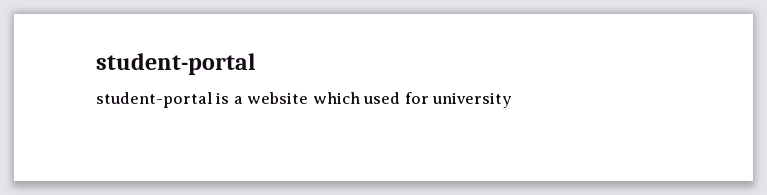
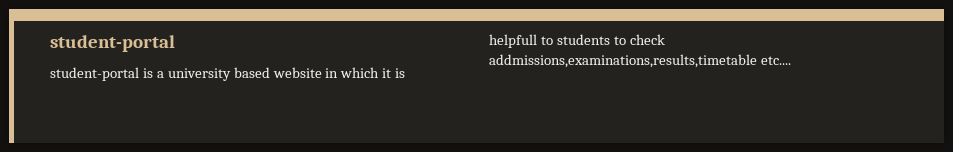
[247,92,513,108] website which used for university -> [167,67,406,81] [489,34,665,48] [489,54,791,68] university based website in which it is helpfull to students to check addmissions,examinations,results,timetable etc....

